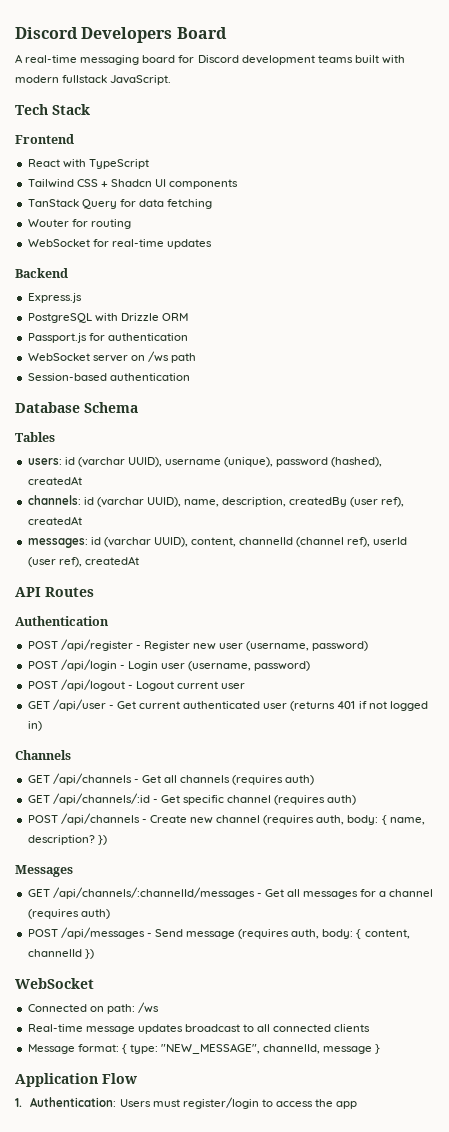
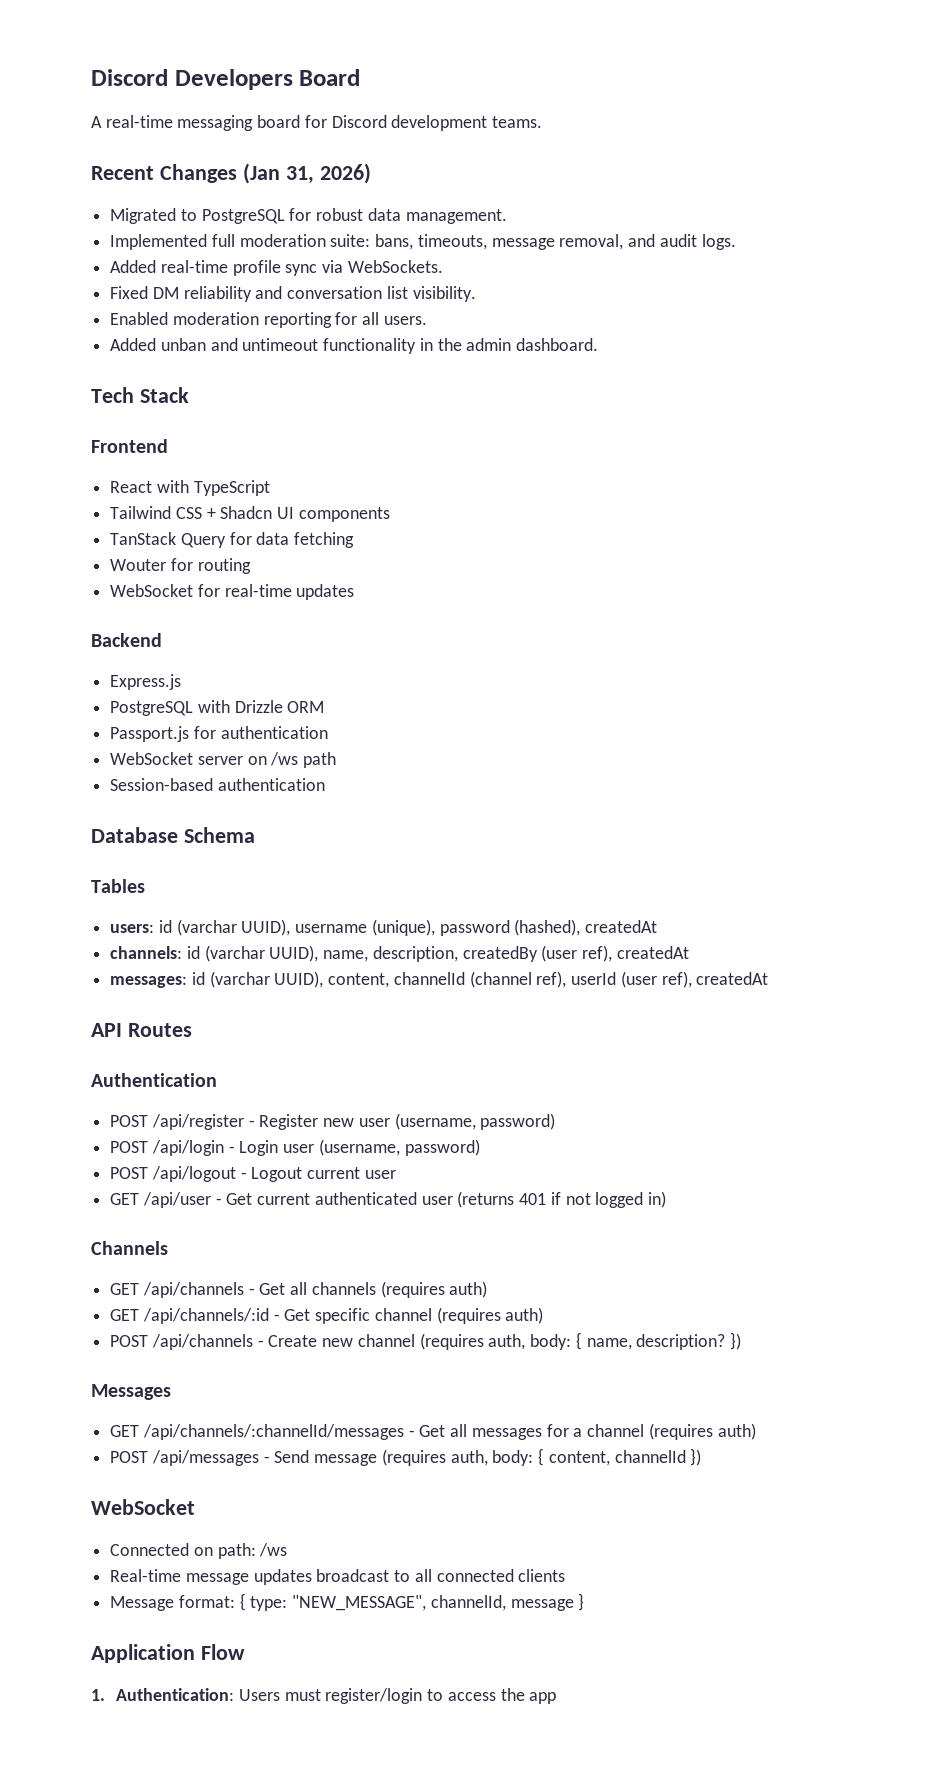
[317,55,405,64] [15,75,172,85] teams built with modern fullstack JavaScript. -> [492,116,543,128] [91,163,371,184] [110,208,507,224] [110,234,736,250] [110,260,443,276] [110,286,476,302] [110,312,427,328] [110,338,599,354] teams. // Recent Changes (Jan 31, 2026) // Migrated to PostgreSQL for robust data management. // Implemented full moderation suite: bans, timeouts, message removal, and audit logs. // Added real-time profile sync via WebSockets. // Fixed DM reliability and conversation list visibility. // Enabled moderation reporting for all users. // Added unban and untimeout functionality in the admin dashboard.

